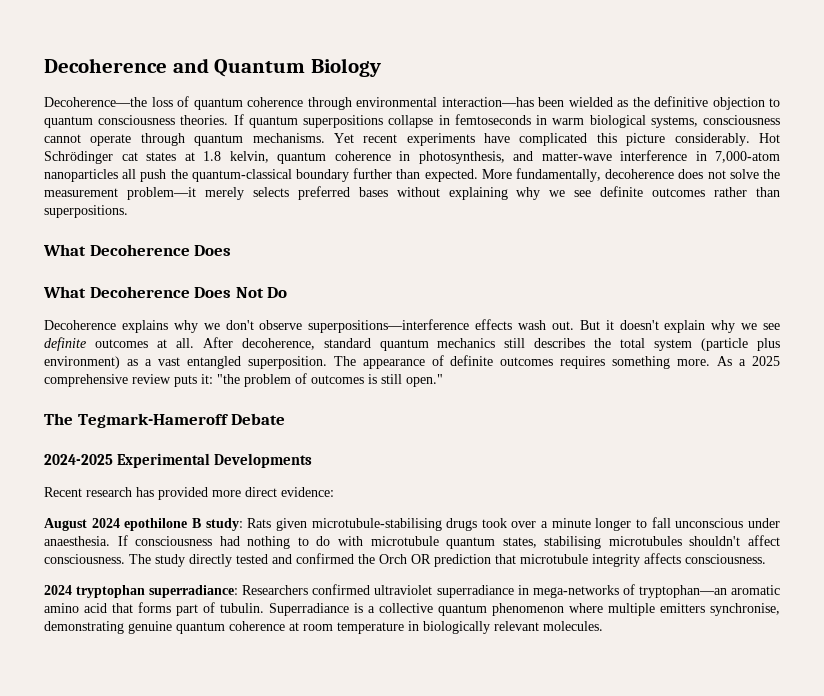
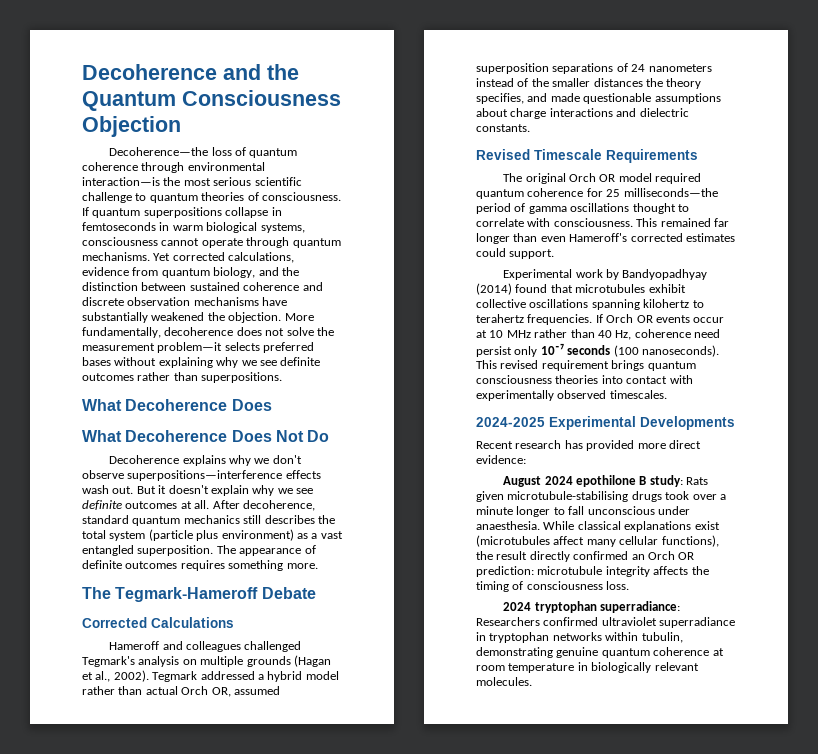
[214,58,382,77] Quantum Biology -> [267,64,299,80] [82,90,341,111] [82,116,181,137] the Quantum Consciousness Objection
[441,96,780,110] [44,115,229,128] interaction—has been wielded as the definitive objection to quantum consciousness theories. -> [82,177,302,186] [82,192,341,203] interaction—is the most serious scientific challenge to quantum theories of consciousness.
[363,133,780,146] [44,150,780,164] [44,168,478,182] recent experiments have complicated this picture considerably. Hot Schrödinger cat states at 1.8 kelvin, quantum coherence in photosynthesis, and matter-wave interference in 7,000-atom nanoparticles all push the quantum-classical boundary further than expected. -> [172,252,295,263] [82,267,299,278] [82,282,323,291] [82,297,288,306] [82,312,282,323] corrected calculations, evidence from quantum biology, and the distinction between sustained coherence and discrete observation mechanisms have substantially weakened the objection.
[204,187,244,200] merely -> (223, 347) none
[717,356,780,366] [44,373,443,387] [44,413,286,428] As a 2025 comprehensive review puts it: "the problem of outcomes is still open." // The Tegmark-Hameroff Debate -> [82,587,316,602] [82,617,234,628] [109,641,302,652] [82,655,331,667] [82,670,339,682] [82,686,280,697] [476,63,712,74] [476,78,702,89] [476,93,721,104] [476,108,689,119] [476,124,530,132] [476,149,698,163] [503,173,701,184] [476,188,718,199] [476,203,689,214] [476,218,729,227] [476,233,735,244] [476,248,555,259] [503,269,708,280] [476,283,686,295] [476,299,704,310] [476,314,725,325] [476,329,720,340] [476,343,719,357] [476,360,696,371] [476,375,693,384] [476,390,667,401] // The Tegmark-Hameroff Debate // Corrected Calculations // Hameroff and colleagues challenged Tegmark's analysis on multiple grounds (Hagan et al., 2002). Tegmark addressed a hybrid model rather than actual Orch OR, assumed superposition separations of 24 nanometers instead of the smaller distances the theory specifies, and made questionable assumptions about charge interactions and dielectric constants. // Revised Timescale Requirements // The original Orch OR model required quantum coherence for 25 milliseconds—the period of gamma oscillations thought to correlate with consciousness. This remained far longer than even Hameroff's corrected estimates could support. // Experimental work by Bandyopadhyay (2014) found that microtubules exhibit collective oscillations spanning kilohertz to terahertz frequencies. If Orch OR events occur at 10 MHz rather than 40 Hz, coherence need persist only 10⁻⁷ seconds (100 nanoseconds). This revised requirement brings quantum consciousness theories into contact with experimentally observed timescales.
[117,535,780,549] [44,553,766,567] If consciousness had nothing to do with microtubule quantum states, stabilising microtubules shouldn't affect consciousness. The study directly tested and confirmed the Orch OR prediction that microtubule integrity affects consciousness. -> [543,521,720,532] [476,535,719,547] [476,551,695,562] [476,566,709,577] [476,581,630,592] While classical explanations exist (microtubules affect many cellular functions), the result directly confirmed an Orch OR prediction: microtubule integrity affects the timing of consciousness loss.
[532,584,780,598] [44,602,780,616] mega-networks of tryptophan—an aromatic amino acid that forms part of tubulin. Superradiance is a collective quantum phenomenon where multiple emitters synchronise, -> [489,632,683,643] tryptophan networks within tubulin,

